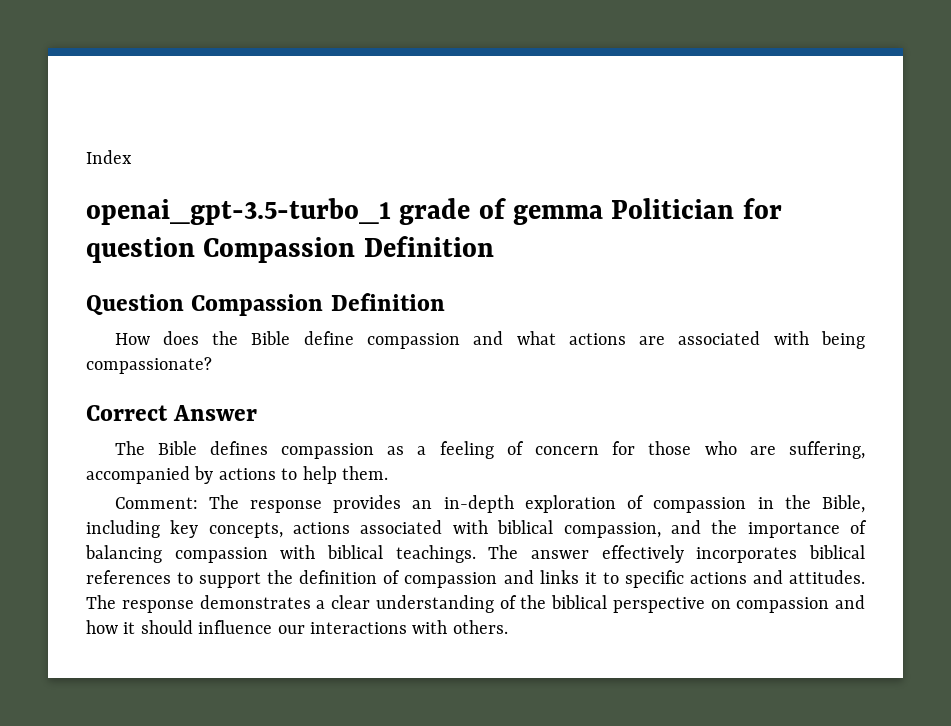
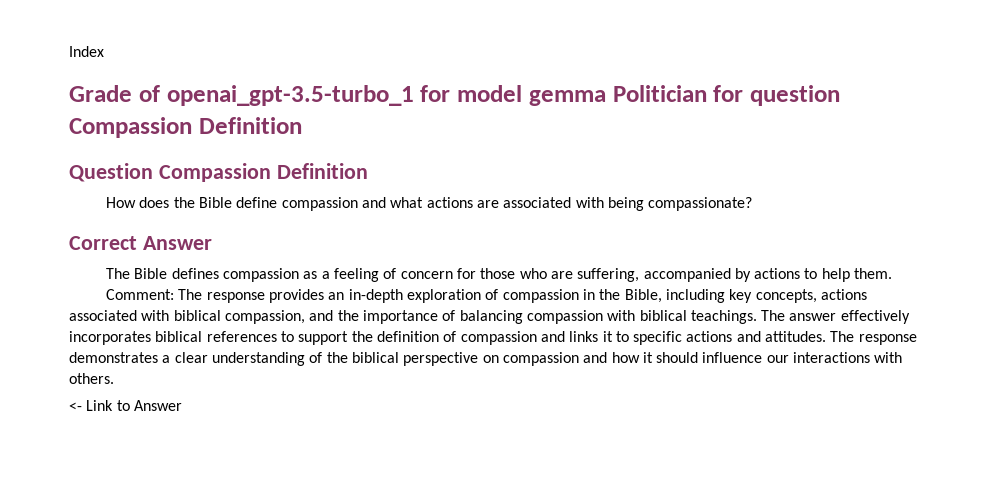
[86,198,506,225] openai_gpt-3.5-turbo_1 grade of -> [69,85,522,106] Grade of openai_gpt-3.5-turbo_1 for model
(508, 627) none -> [69,400,182,411] // <- Link to Answer

